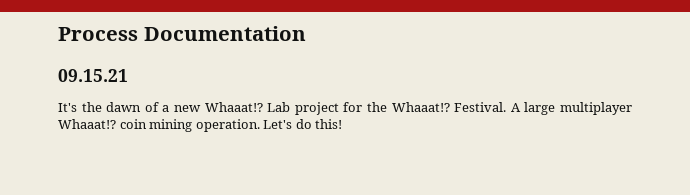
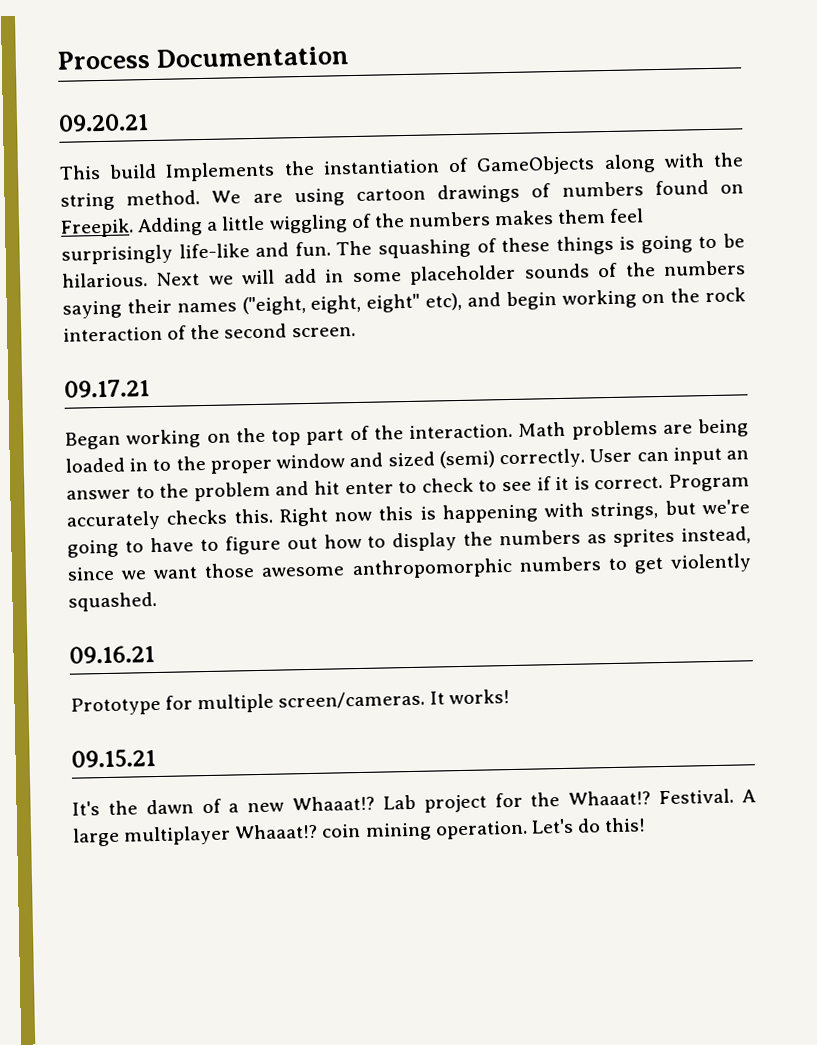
(306, 33) none -> [58,113,149,132] [59,152,744,182] [60,180,745,211] [60,208,645,238] [61,233,745,265] [62,260,746,288] [62,287,747,319] [63,323,356,342] [64,379,150,398] [65,418,749,450] [65,446,750,474] [66,473,751,502] [66,499,750,531] [67,526,751,558] [67,553,752,581] [68,591,157,612] [69,645,155,664] [70,689,510,716] // 09.20.21 // This build Implements the instantiation of GameObjects along with the string method. We are using cartoon drawings of numbers found on Freepik. Adding a little wiggling of the numbers makes them feel surprisingly life-like and fun. The squashing of these things is going to be hilarious. Next we will add in some placeholder sounds of the numbers saying their names ("eight, eight, eight" etc), and begin working on the rock interaction of the second screen. // 09.17.21 // Began working on the top part of the interaction. Math problems are being loaded in to the proper window and sized (semi) correctly. User can input an answer to the problem and hit enter to check to see if it is correct. Program accurately checks this. Right now this is happening with strings, but we're going to have to figure out how to display the numbers as sprites instead, since we want those awesome anthropomorphic numbers to get violently squashed. // 09.16.21 // Prototype for multiple screen/cameras. It works!

